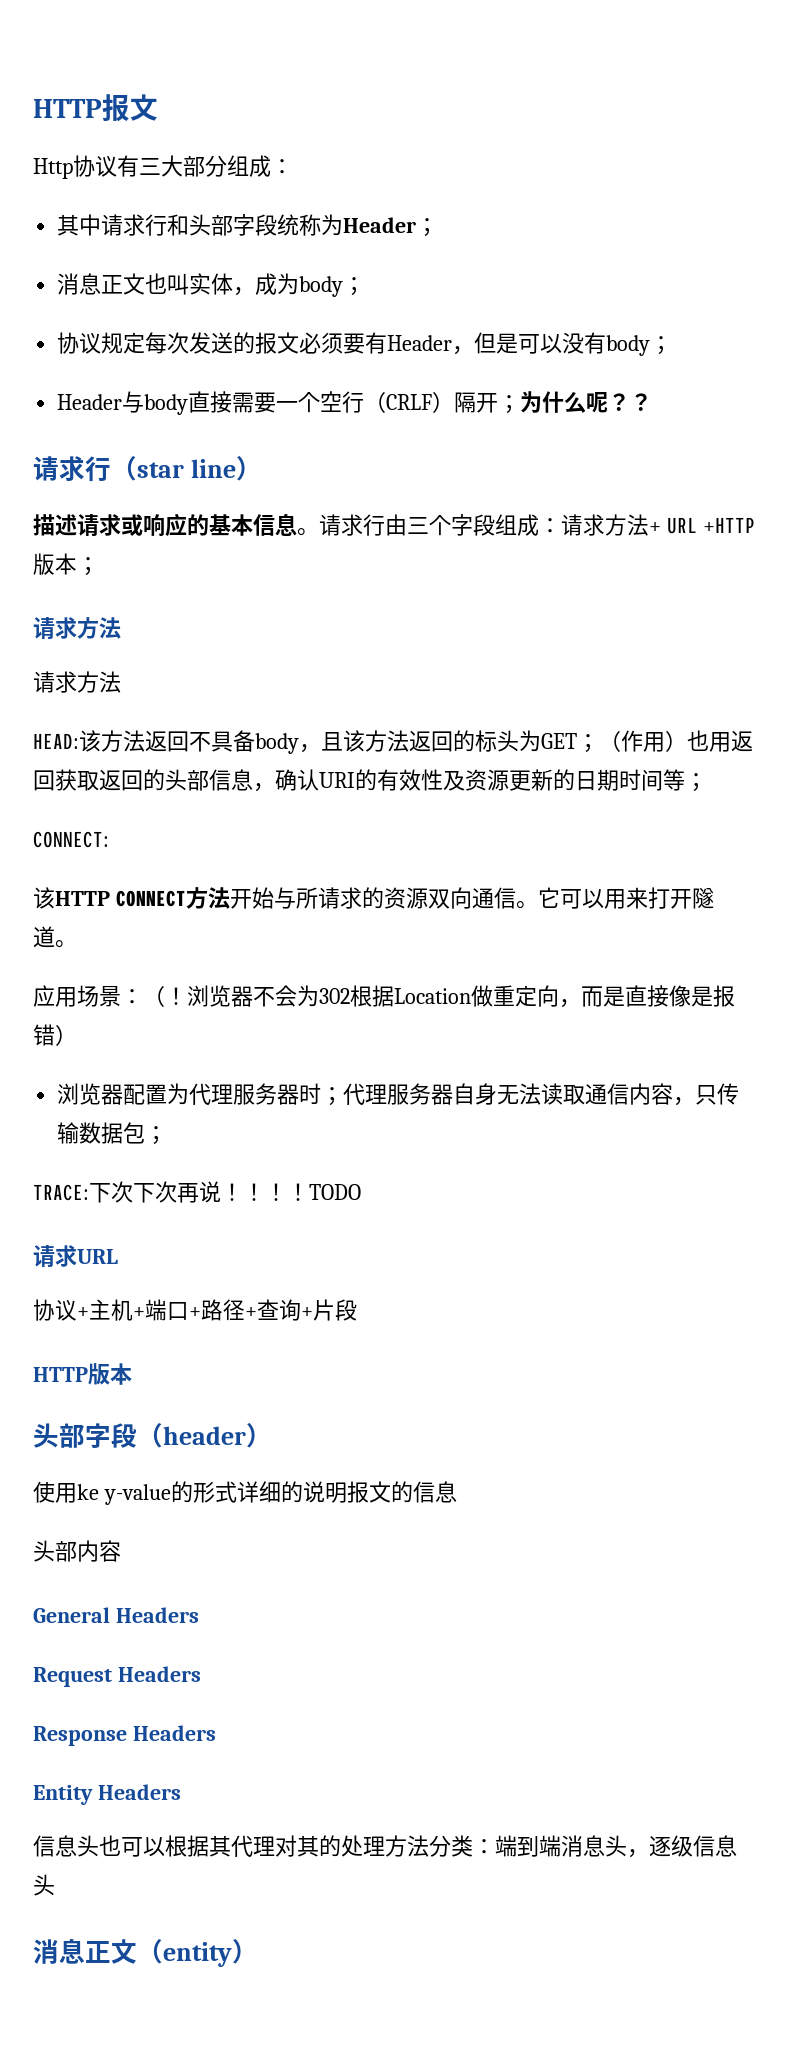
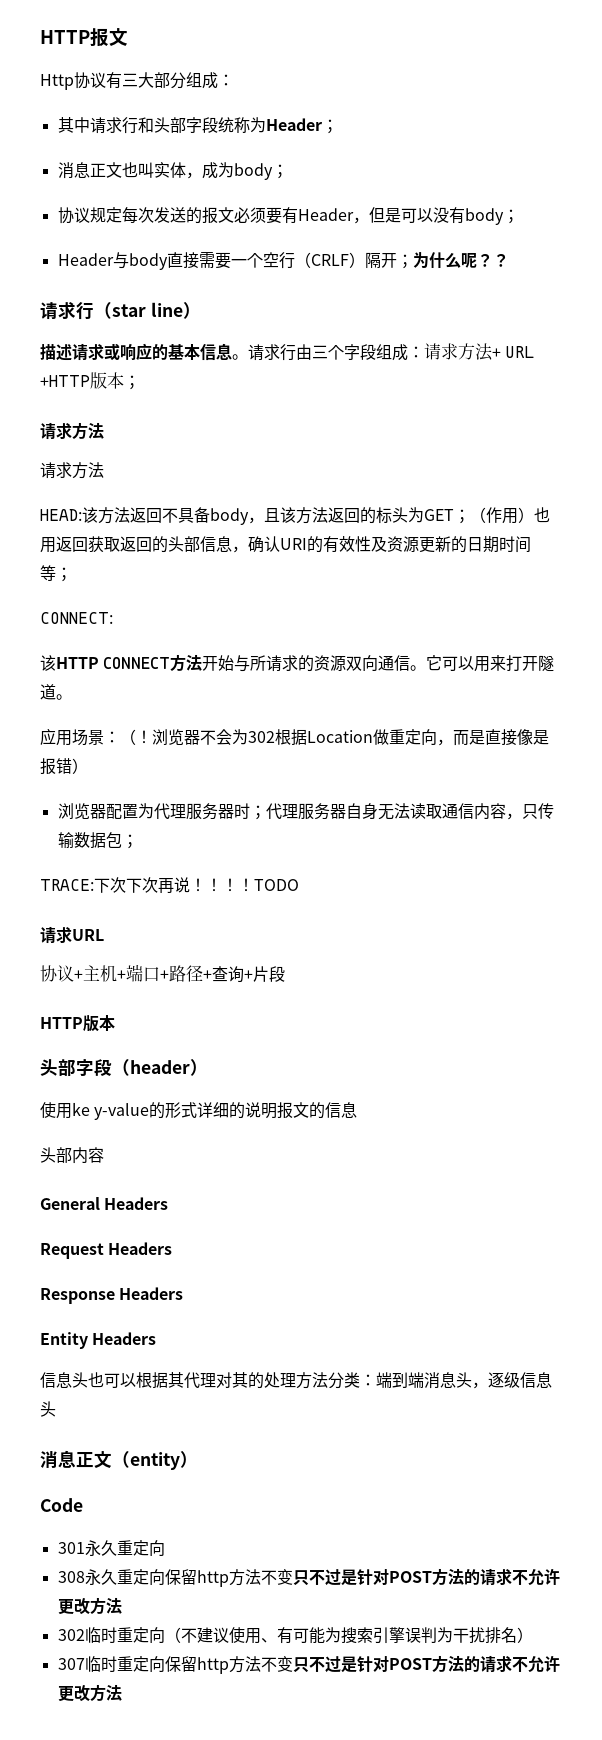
(258, 1951) none -> [40,1498,83,1512] [57,1540,165,1556] [57,1568,560,1587] [57,1597,122,1615] [57,1627,533,1644] [57,1655,560,1674] [57,1684,122,1702] // Code // 301永久重定向 // 308永久重定向保留http方法不变只不过是针对POST方法的请求不允许更改方法 // 302临时重定向（不建议使用、有可能为搜索引擎误判为干扰排名） // 307临时重定向保留http方法不变只不过是针对POST方法的请求不允许更改方法

